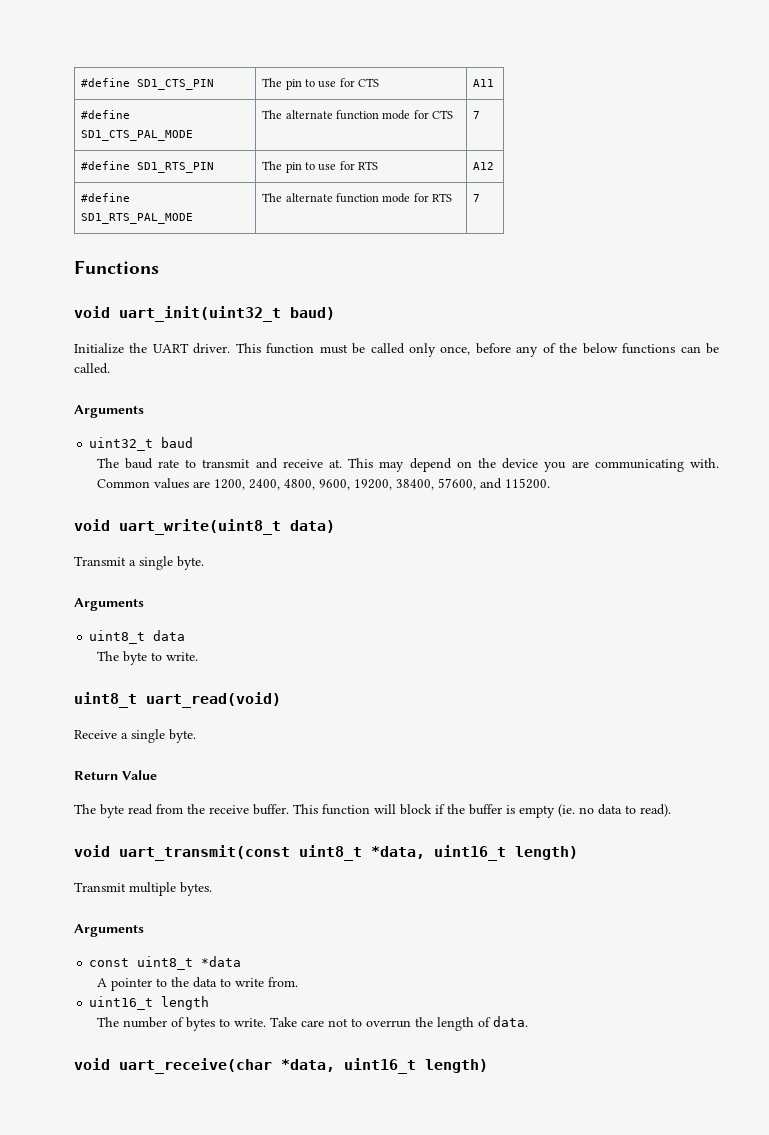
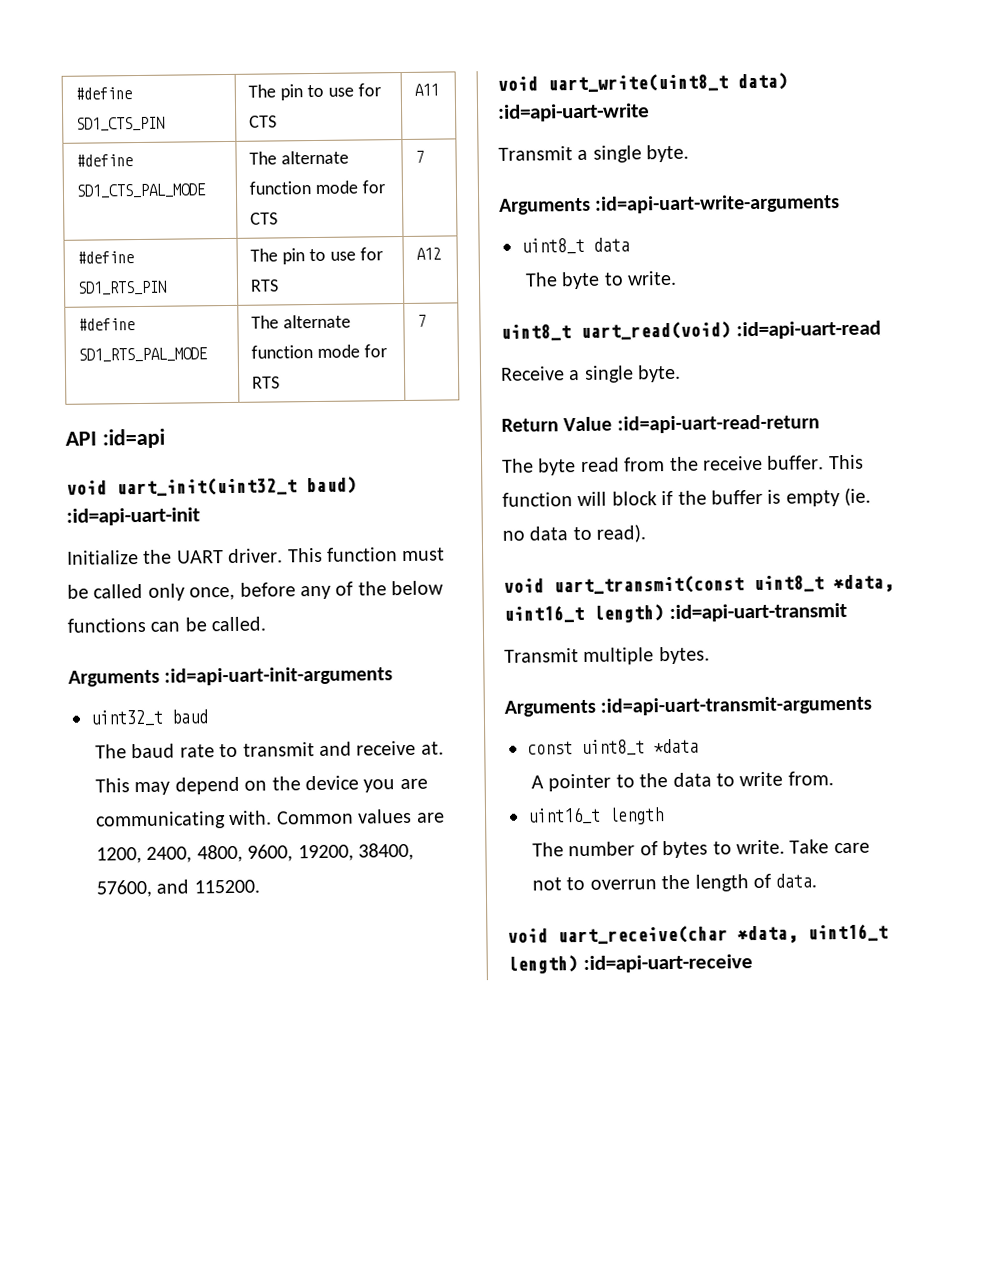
[74,260,159,274] Functions -> [65,428,165,449] API :id=api
(335, 313) none -> [66,507,200,526] :id=api-uart-init
(144, 411) none -> [164,666,394,686] :id=api-uart-init-arguments
(335, 526) none -> [497,103,650,122] :id=api-uart-write
(144, 604) none -> [595,194,841,214] :id=api-uart-write-arguments
(281, 700) none -> [735,320,881,340] :id=api-uart-read
(157, 775) none -> [616,414,820,434] :id=api-uart-read-return
(578, 853) none -> [668,602,847,623] :id=api-uart-transmit
(144, 930) none -> [600,695,873,716] :id=api-uart-transmit-arguments
(488, 1066) none -> [582,954,753,974] :id=api-uart-receive

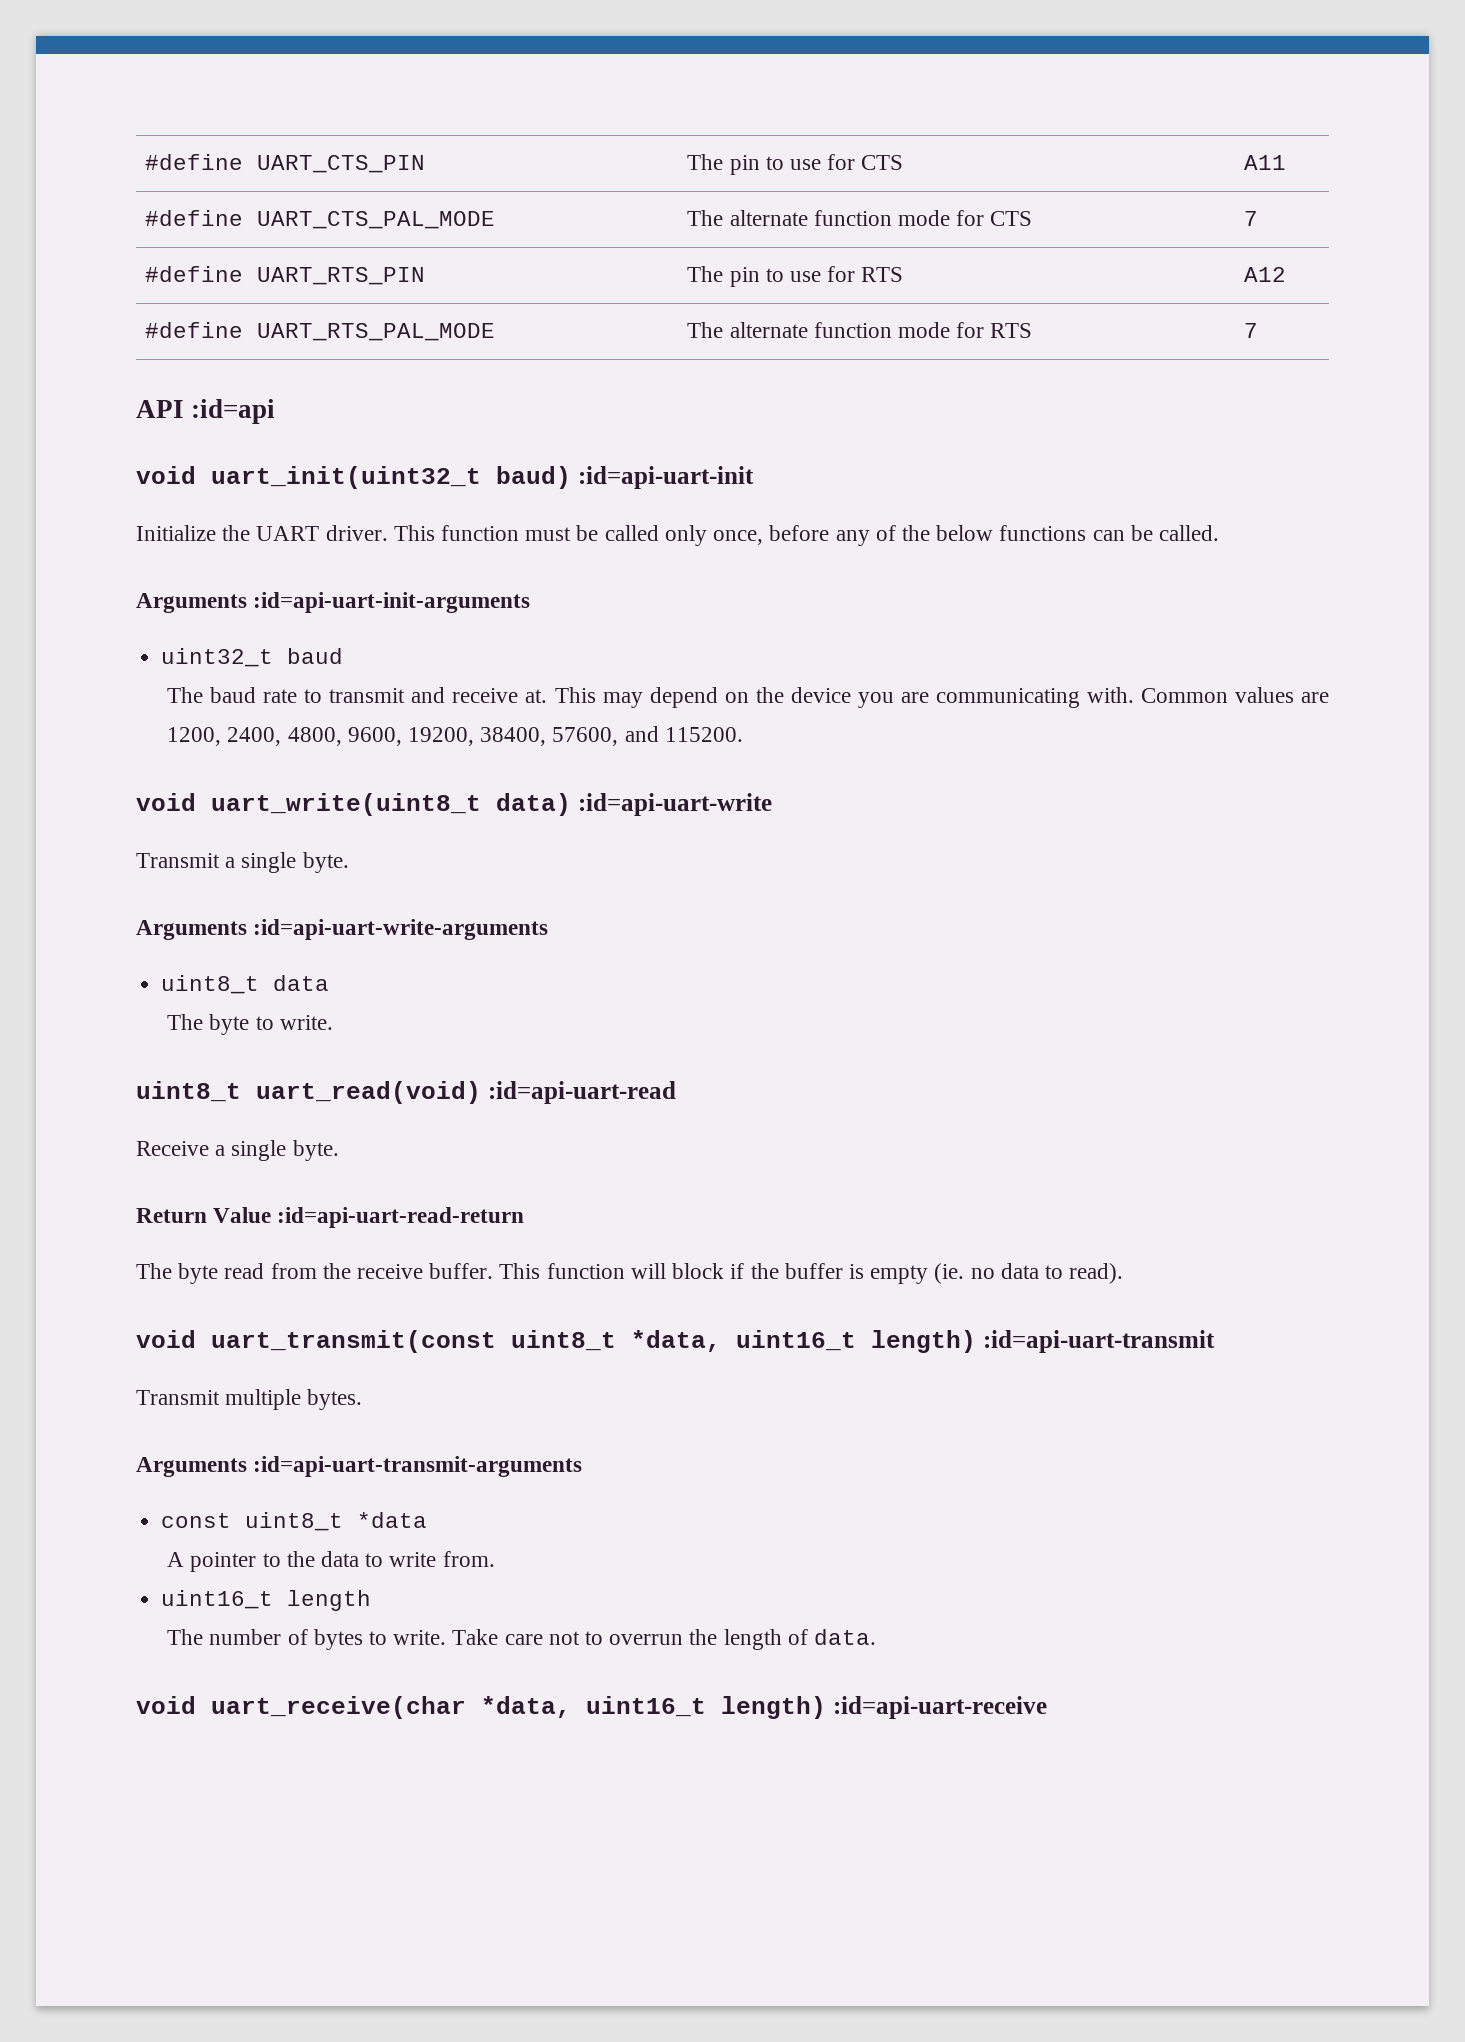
[75,87,133,100] [76,116,166,132] #define SD1_CTS_PIN -> [145,154,426,173] #define UART_CTS_PIN
[76,183,208,199] SD1_CTS_PAL_MODE -> [257,211,496,229] UART_CTS_PAL_MODE
[77,280,168,296] SD1_RTS_PIN -> [257,267,426,285] UART_RTS_PIN
[78,347,209,363] SD1_RTS_PAL_MODE -> [257,323,496,341] UART_RTS_PAL_MODE

